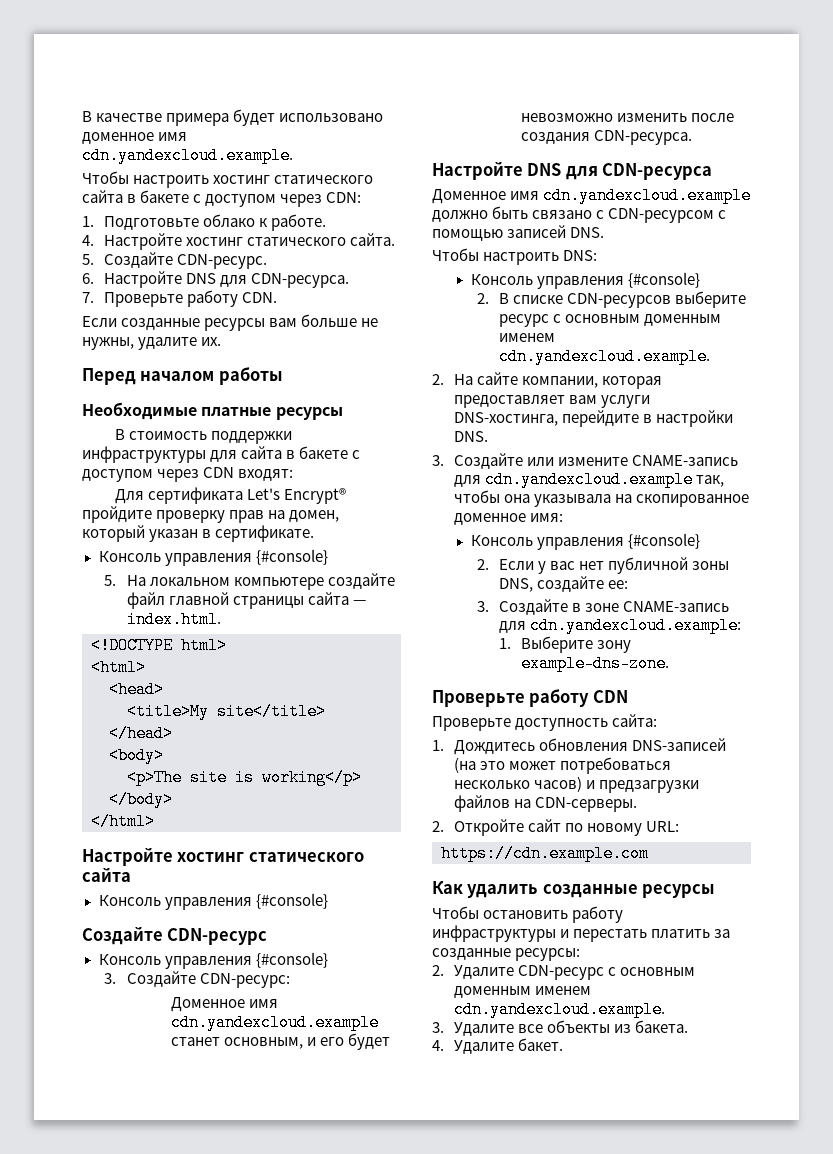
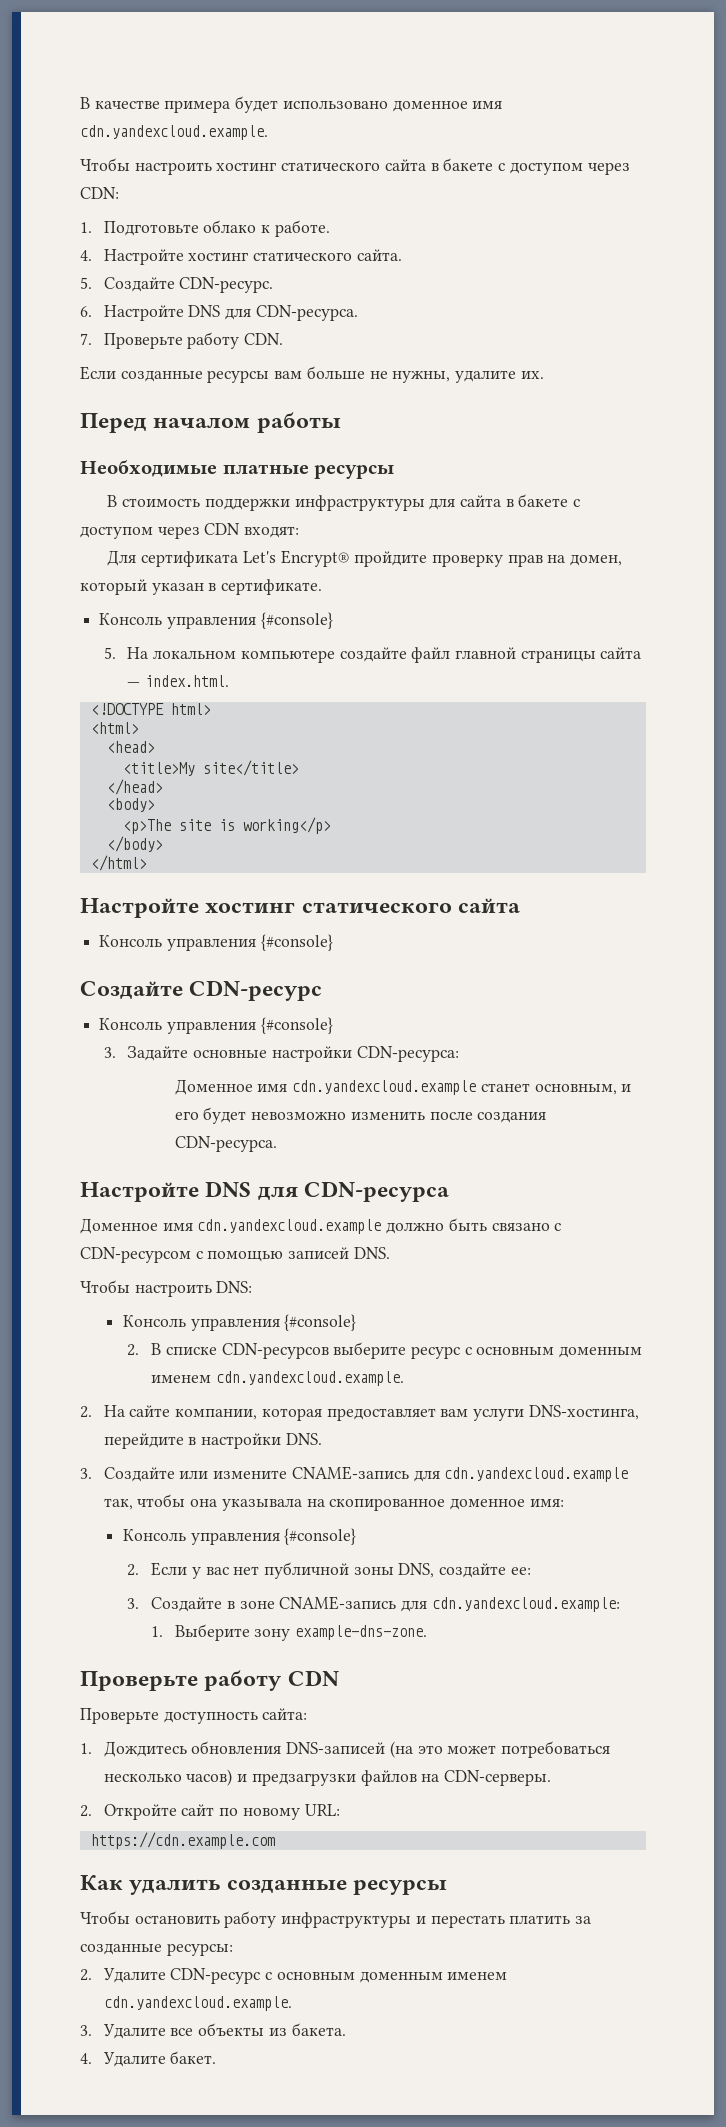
[126,971,290,988] Создайте CDN-ресурс: -> [127,1046,459,1062] Задайте основные настройки CDN-ресурса:

